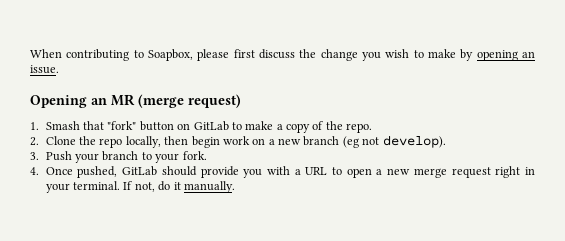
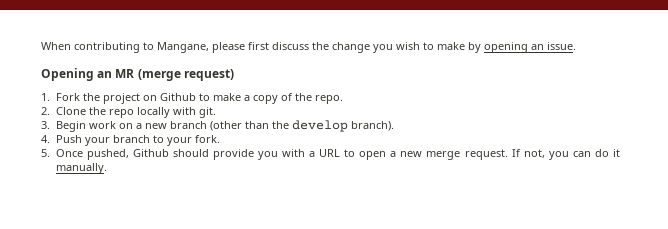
[148,49,193,61] Soapbox, -> [157,42,209,53] Mangane,
[45,121,229,131] Smash that "fork" button on GitLab -> [55,93,196,104] Fork the project on Github
[125,136,220,148] locally, then begin -> [136,107,216,118] [41,121,86,132] locally with git. // 3. Begin
[342,135,446,148] [30,152,39,160] (eg not develop). // 3. -> [209,120,394,132] [41,135,50,143] (other than the develop branch). // 4.
[30,167,39,175] 4. -> [41,149,50,157] 5.
[122,166,158,176] GitLab -> [132,149,169,157] Github
[451,166,535,178] [45,181,155,193] request right in your terminal. If not, -> [464,149,591,160] request. If not, you can

